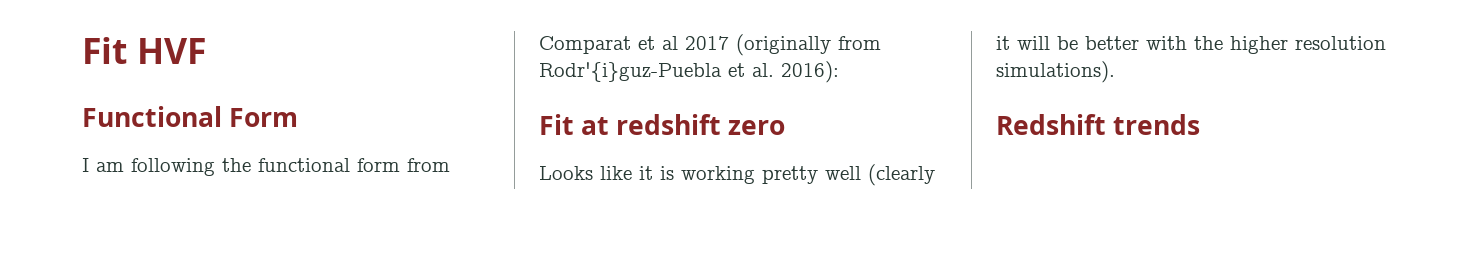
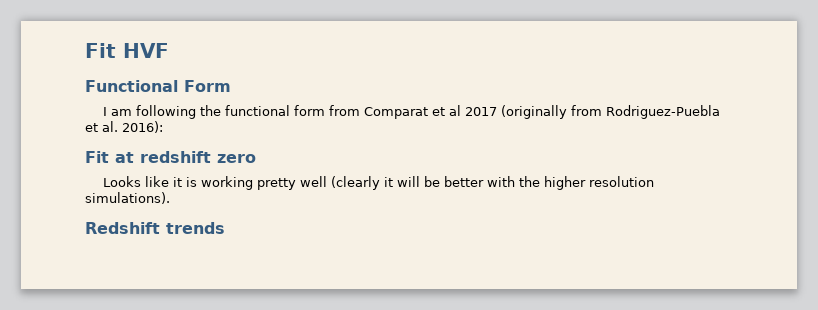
[539,62,722,82] Rodr'{i}guz-Puebla -> [606,105,721,119] Rodriguez-Puebla

